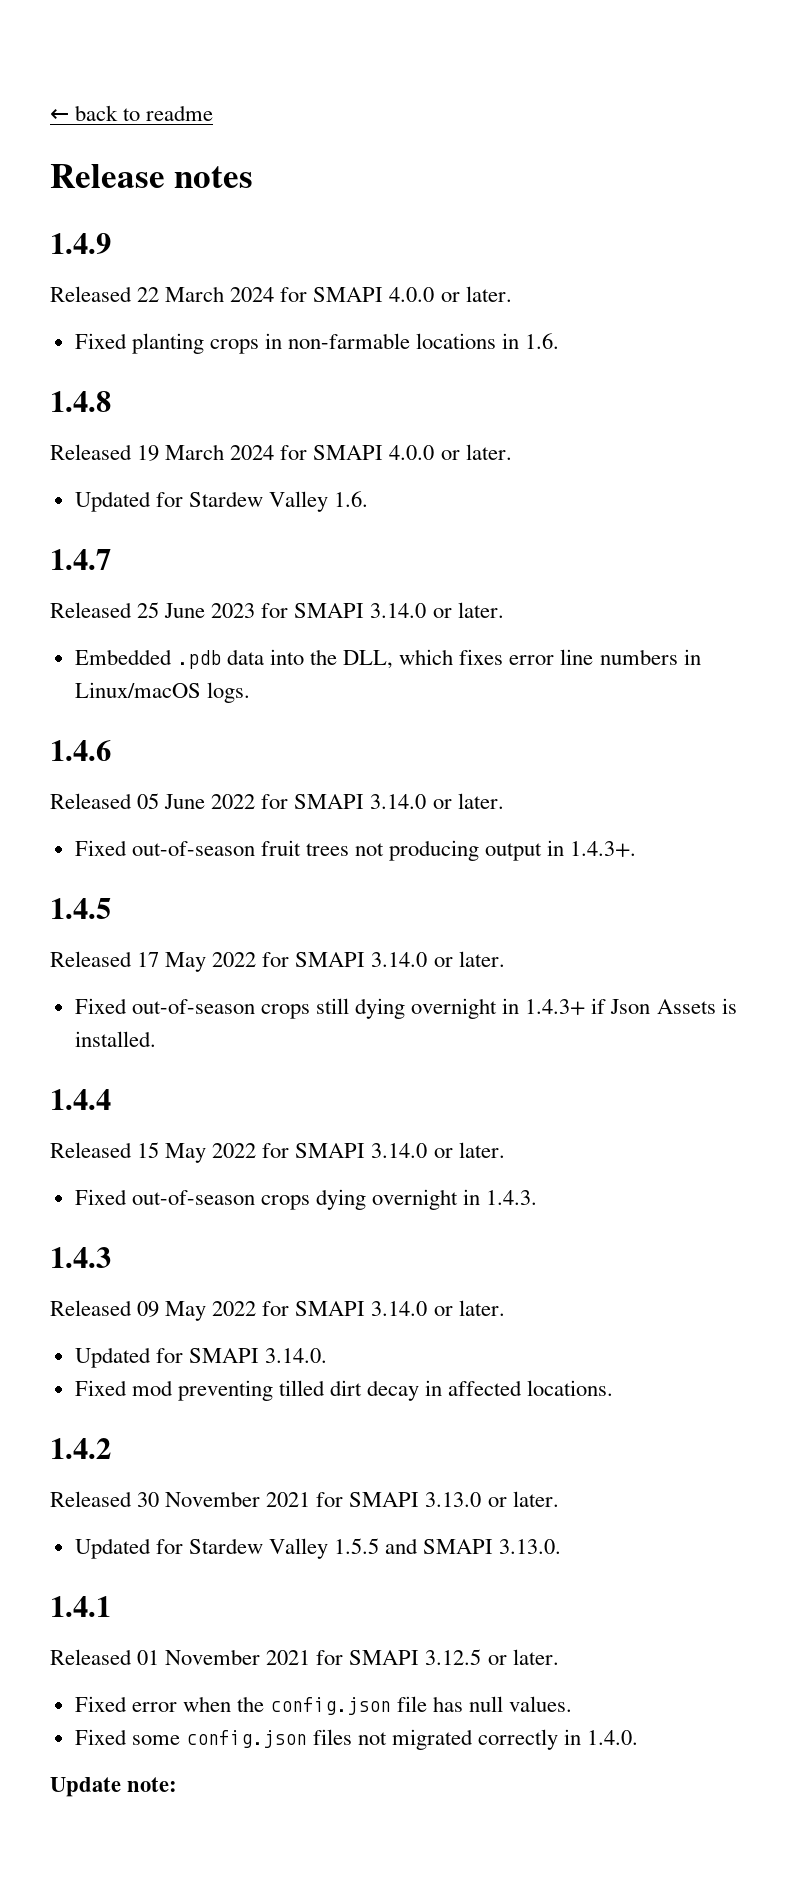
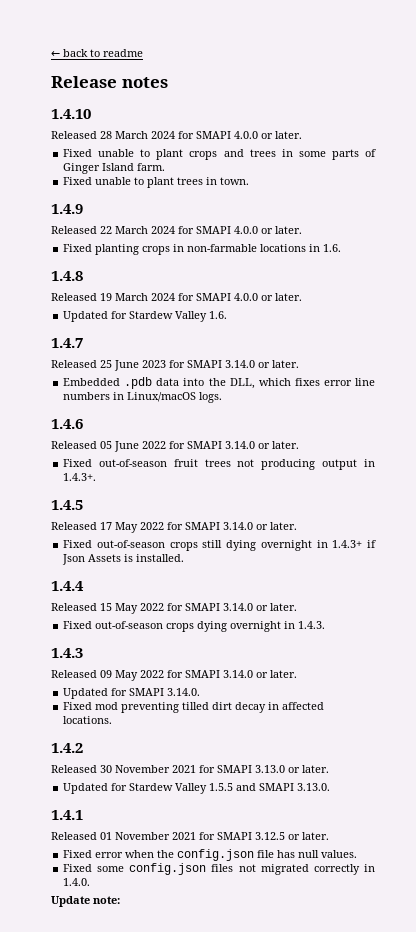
(254, 177) none -> [51,109,91,119] [51,131,302,139] [63,149,376,160] [63,163,166,174] [63,177,250,188] // 1.4.10 // Released 28 March 2024 for SMAPI 4.0.0 or later. // Fixed unable to plant crops and trees in some parts of Ginger Island farm. // Fixed unable to plant trees in town.

